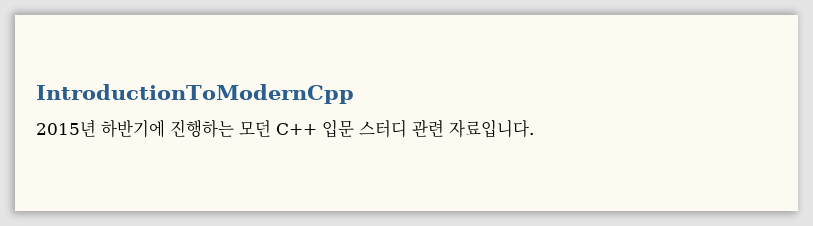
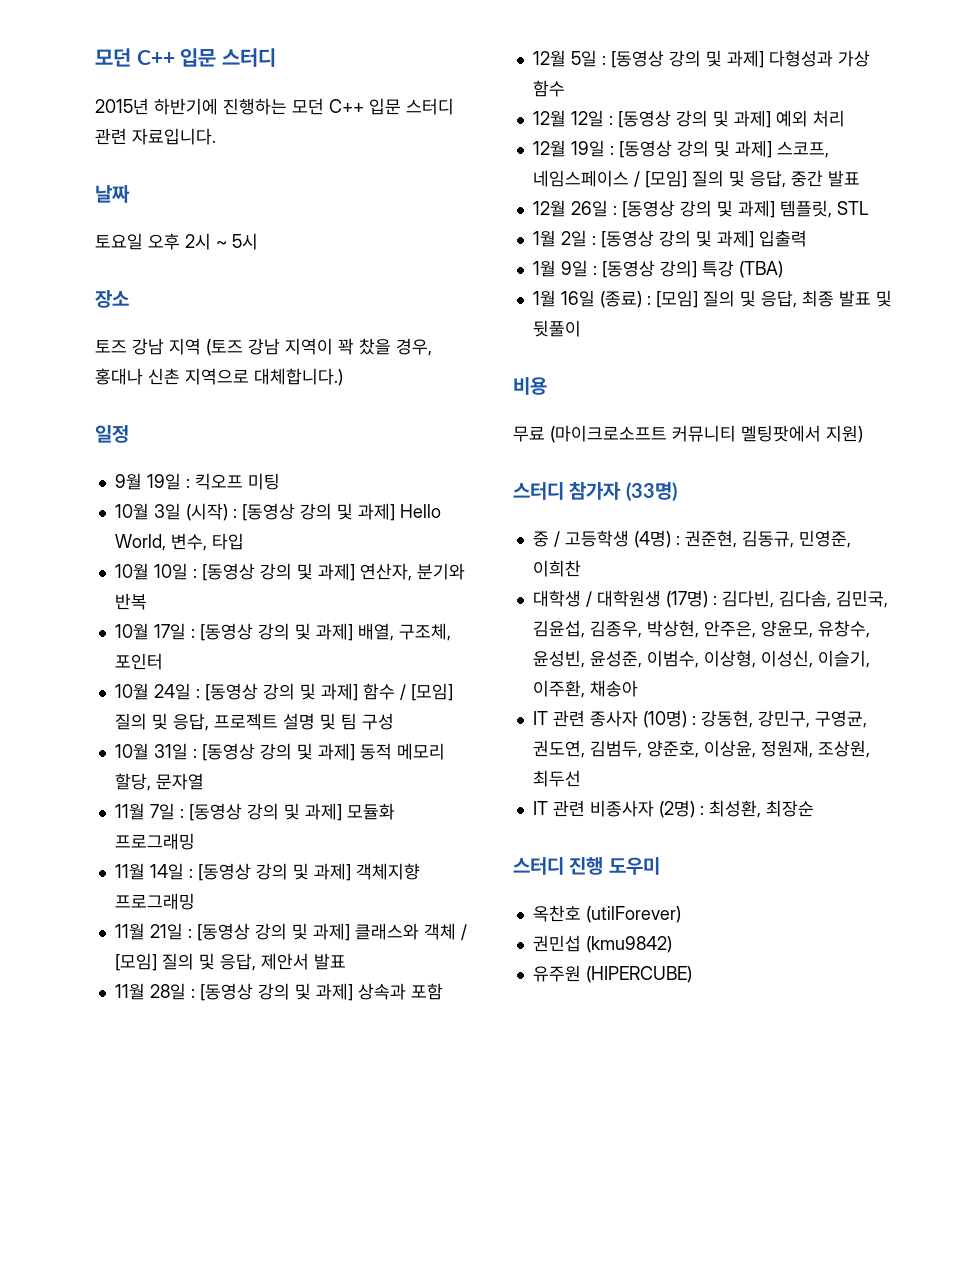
[36,84,354,104] IntroductionToModernCpp -> [95,48,277,67] 모던 C++ 입문 스터디
(534, 129) none -> [95,185,130,203] [95,233,258,250] [95,290,129,308] [95,338,432,356] [95,368,343,386] [95,425,129,443] [114,473,280,490] [114,503,441,521] [114,533,244,551] [114,563,465,581] [114,593,147,610] [114,623,451,641] [114,653,163,670] [114,683,453,701] [114,713,394,731] [114,743,445,761] [114,773,204,791] [114,803,395,821] [114,833,195,850] [114,863,420,881] [114,893,195,910] [114,923,467,941] [114,953,346,971] [114,983,443,1001] [532,50,870,68] [532,80,565,97] [532,110,845,128] [532,140,829,158] [532,170,860,188] [532,200,869,218] [532,230,807,248] [532,260,783,278] [532,290,892,308] [532,320,581,337] [513,377,547,395] [513,425,863,443] [513,481,677,502] [532,530,851,548] [532,560,581,577] [532,590,888,608] [532,620,870,638] [532,650,870,668] [532,680,638,698] [532,710,867,728] [532,740,870,758] [532,770,581,787] [532,800,814,818] [513,857,660,875] [532,905,681,923] [532,935,672,953] [532,965,692,983] // 날짜 // 토요일 오후 2시 ~ 5시 // 장소 // 토즈 강남 지역 (토즈 강남 지역이 꽉 찼을 경우, 홍대나 신촌 지역으로 대체합니다.) // 일정 // 9월 19일 : 킥오프 미팅 // 10월 3일 (시작) : [동영상 강의 및 과제] Hello World, 변수, 타입 // 10월 10일 : [동영상 강의 및 과제] 연산자, 분기와 반복 // 10월 17일 : [동영상 강의 및 과제] 배열, 구조체, 포인터 // 10월 24일 : [동영상 강의 및 과제] 함수 / [모임] 질의 및 응답, 프로젝트 설명 및 팀 구성 // 10월 31일 : [동영상 강의 및 과제] 동적 메모리 할당, 문자열 // 11월 7일 : [동영상 강의 및 과제] 모듈화 프로그래밍 // 11월 14일 : [동영상 강의 및 과제] 객체지향 프로그래밍 // 11월 21일 : [동영상 강의 및 과제] 클래스와 객체 / [모임] 질의 및 응답, 제안서 발표 // 11월 28일 : [동영상 강의 및 과제] 상속과 포함 // 12월 5일 : [동영상 강의 및 과제] 다형성과 가상 함수 // 12월 12일 : [동영상 강의 및 과제] 예외 처리 // 12월 19일 : [동영상 강의 및 과제] 스코프, 네임스페이스 / [모임] 질의 및 응답, 중간 발표 // 12월 26일 : [동영상 강의 및 과제] 템플릿, STL // 1월 2일 : [동영상 강의 및 과제] 입출력 // 1월 9일 : [동영상 강의] 특강 (TBA) // 1월 16일 (종료) : [모임] 질의 및 응답, 최종 발표 및 뒷풀이 // 비용 // 무료 (마이크로소프트 커뮤니티 멜팅팟에서 지원) // 스터디 참가자 (33명) // 중 / 고등학생 (4명) : 권준현, 김동규, 민영준, 이희찬 // 대학생 / 대학원생 (17명) : 김다빈, 김다솜, 김민국, 김윤섭, 김종우, 박상현, 안주은, 양윤모, 유창수, 윤성빈, 윤성준, 이범수, 이상형, 이성신, 이슬기, 이주환, 채송아 // IT 관련 종사자 (10명) : 강동현, 강민구, 구영균, 권도연, 김범두, 양준호, 이상윤, 정원재, 조상원, 최두선 // IT 관련 비종사자 (2명) : 최성환, 최장순 // 스터디 진행 도우미 // 옥찬호 (utilForever) // 권민섭 (kmu9842) // 유주원 (HIPERCUBE)

